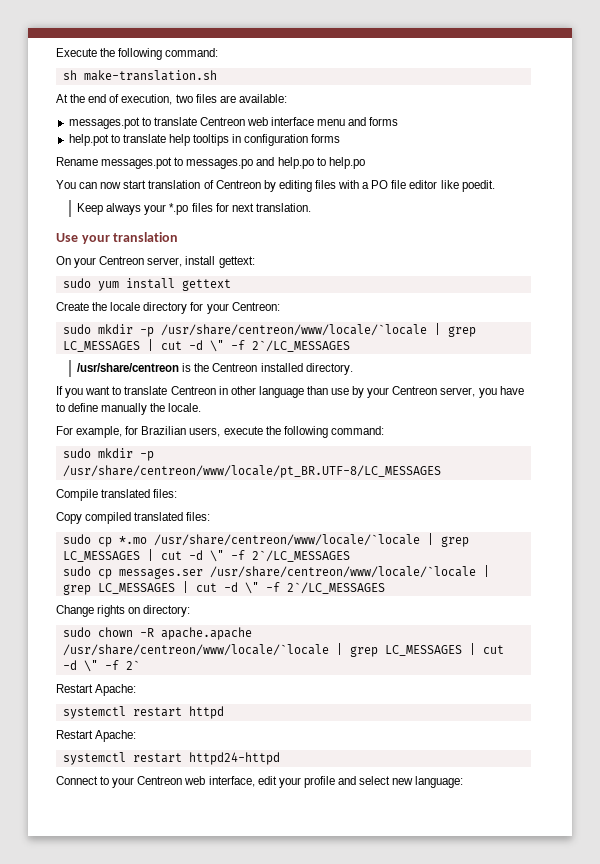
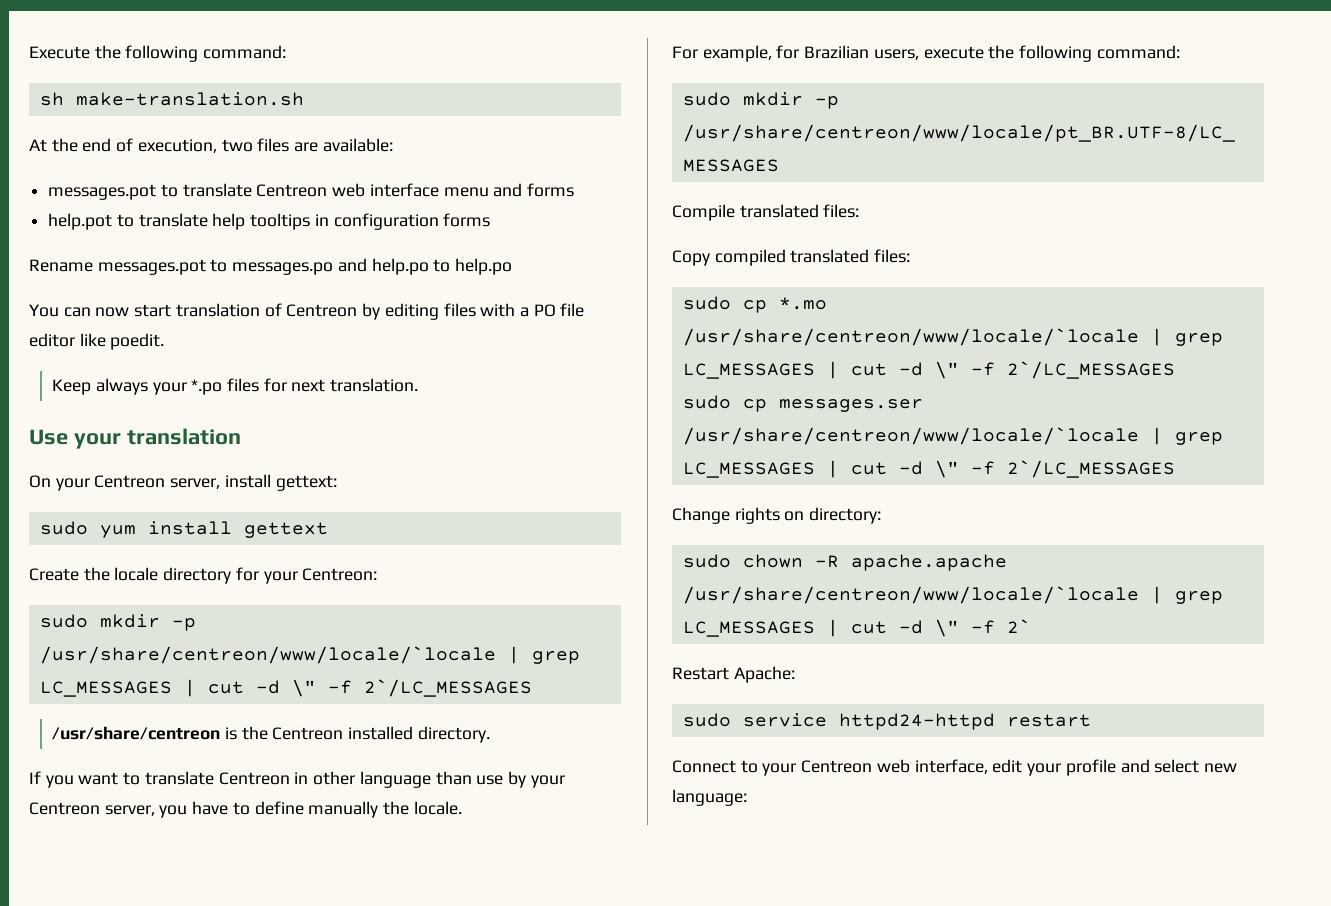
[62,706,224,719] [56,730,137,742] [62,752,280,765] systemctl restart httpd // Restart Apache: // systemctl restart httpd24-httpd -> [682,713,1091,730] sudo service httpd24-httpd restart

